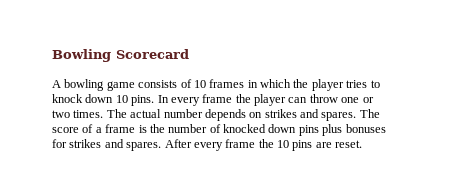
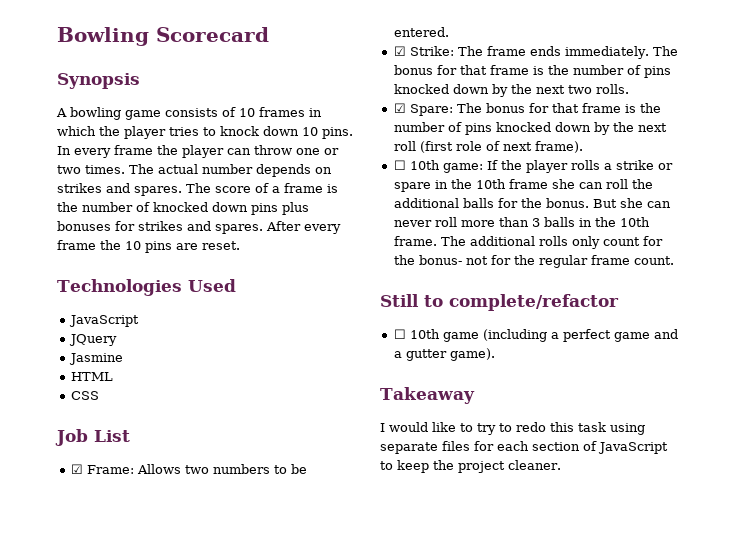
(189, 54) none -> [57,73,140,89] // Synopsis
(363, 144) none -> [57,279,236,296] [68,315,139,327] [68,334,117,346] [68,353,123,365] [70,372,113,381] [70,391,99,400] [55,429,130,446] [70,464,307,474] [393,27,449,37] [393,46,678,59] [393,65,671,78] [393,84,629,97] [393,103,661,116] [393,122,667,135] [393,141,583,153] [393,160,673,173] [393,179,653,192] [393,198,671,208] [393,217,650,227] [393,236,663,249] [393,255,674,268] [380,294,619,311] [393,329,678,342] [393,348,495,361] [380,387,475,404] [380,422,645,435] [380,441,668,454] [380,460,561,473] // Technologies Used // JavaScript // JQuery // Jasmine // HTML // CSS // Job List // ☑ Frame: Allows two numbers to be entered. // ☑ Strike: The frame ends immediately. The bonus for that frame is the number of pins knocked down by the next two rolls. // ☑ Spare: The bonus for that frame is the number of pins knocked down by the next roll (first role of next frame). // ☐ 10th game: If the player rolls a strike or spare in the 10th frame she can roll the additional balls for the bonus. But she can never roll more than 3 balls in the 10th frame. The additional rolls only count for the bonus- not for the regular frame count. // Still to complete/refactor // ☐ 10th game (including a perfect game and a gutter game). // Takeaway // I would like to try to redo this task using separate files for each section of JavaScript to keep the project cleaner.

